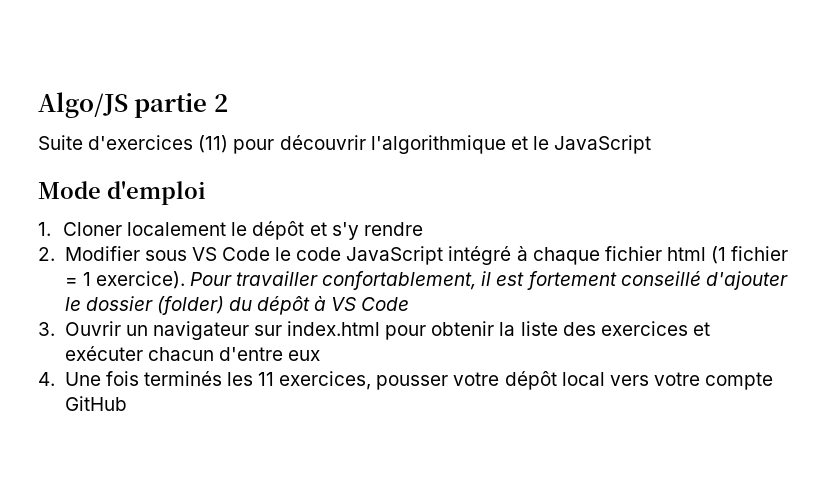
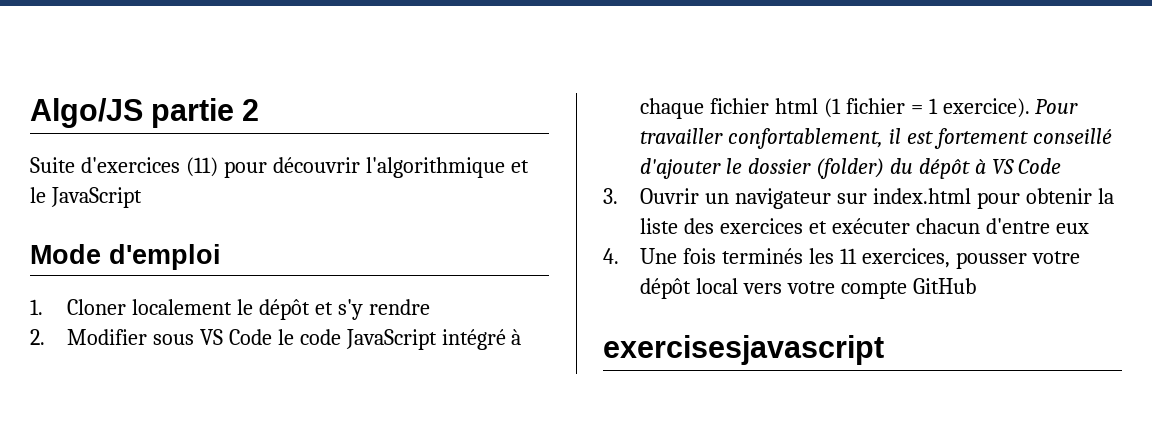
(127, 403) none -> [603,335,884,365] // exercisesjavascript

